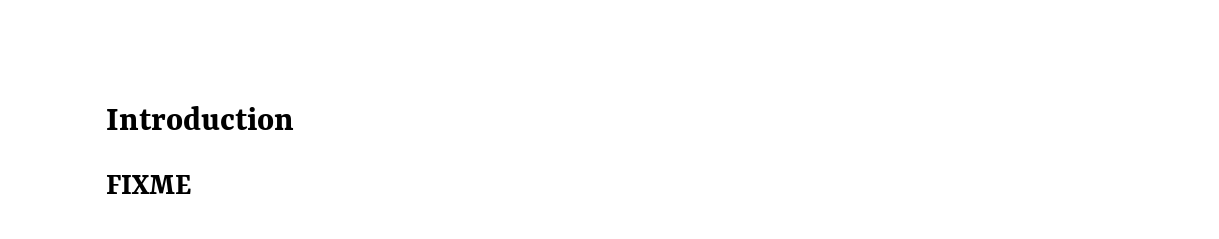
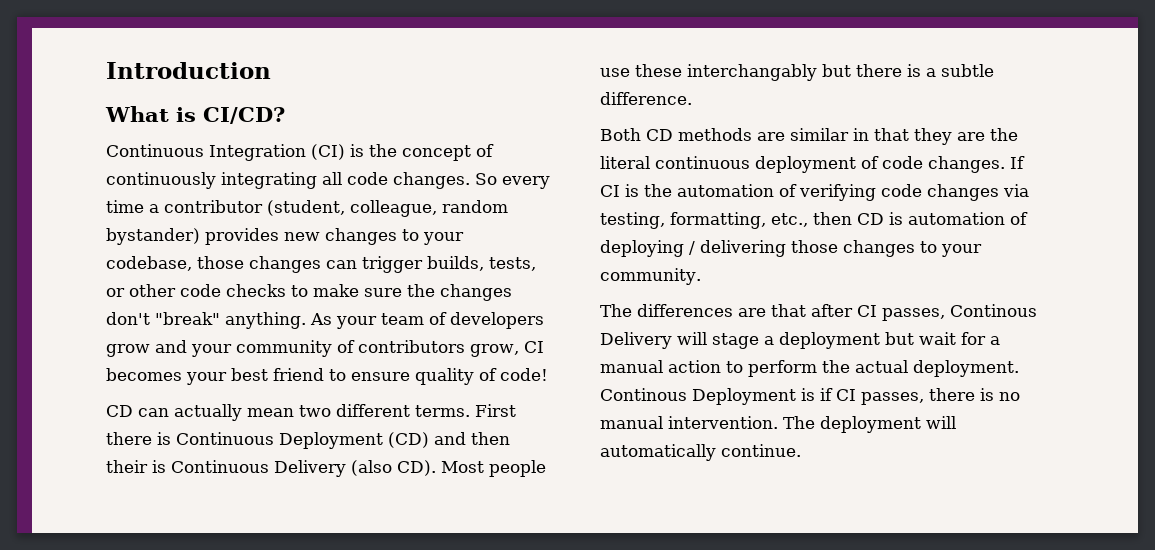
[106,175,191,194] FIXME -> [105,106,285,124] [106,144,494,161] [106,172,550,189] [106,200,508,217] [106,228,464,245] [106,256,536,273] [106,284,512,301] [106,312,544,329] [106,340,544,357] [106,368,548,385] [106,404,516,421] [106,432,510,449] [106,460,546,477] [600,64,994,81] [600,92,692,105] [600,128,1018,145] [600,156,1025,173] [600,184,1029,201] [600,212,1028,229] [600,240,982,257] [600,268,701,285] [600,304,1037,321] [600,332,1000,349] [600,360,1019,377] [600,388,1020,405] [600,416,956,433] [600,444,801,461] What is CI/CD? // Continuous Integration (CI) is the concept of continuously integrating all code changes. So every time a contributor (student, colleague, random bystander) provides new changes to your codebase, those changes can trigger builds, tests, or other code checks to make sure the changes don't "break" anything. As your team of developers grow and your community of contributors grow, CI becomes your best friend to ensure quality of code! // CD can actually mean two different terms. First there is Continuous Deployment (CD) and then their is Continuous Delivery (also CD). Most people use these interchangably but there is a subtle difference. // Both CD methods are similar in that they are the literal continuous deployment of code changes. If CI is the automation of verifying code changes via testing, formatting, etc., then CD is automation of deploying / delivering those changes to your community. // The differences are that after CI passes, Continous Delivery will stage a deployment but wait for a manual action to perform the actual deployment. Continous Deployment is if CI passes, there is no manual intervention. The deployment will automatically continue.

